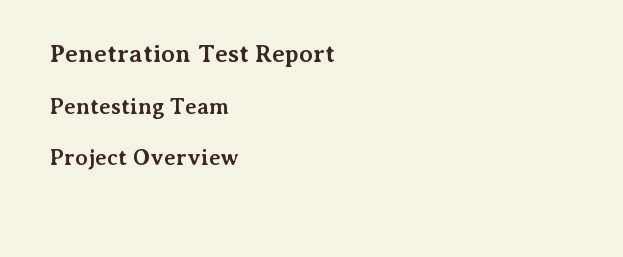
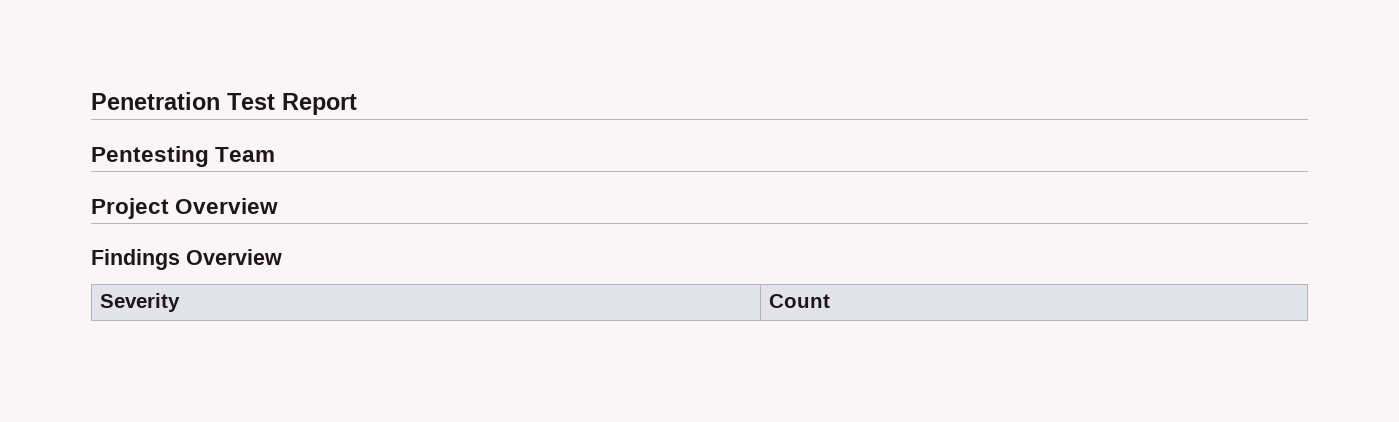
(239, 157) none -> [91,249,282,270] [99,293,180,312] [768,294,830,308] // Findings Overview // Severity | Count

